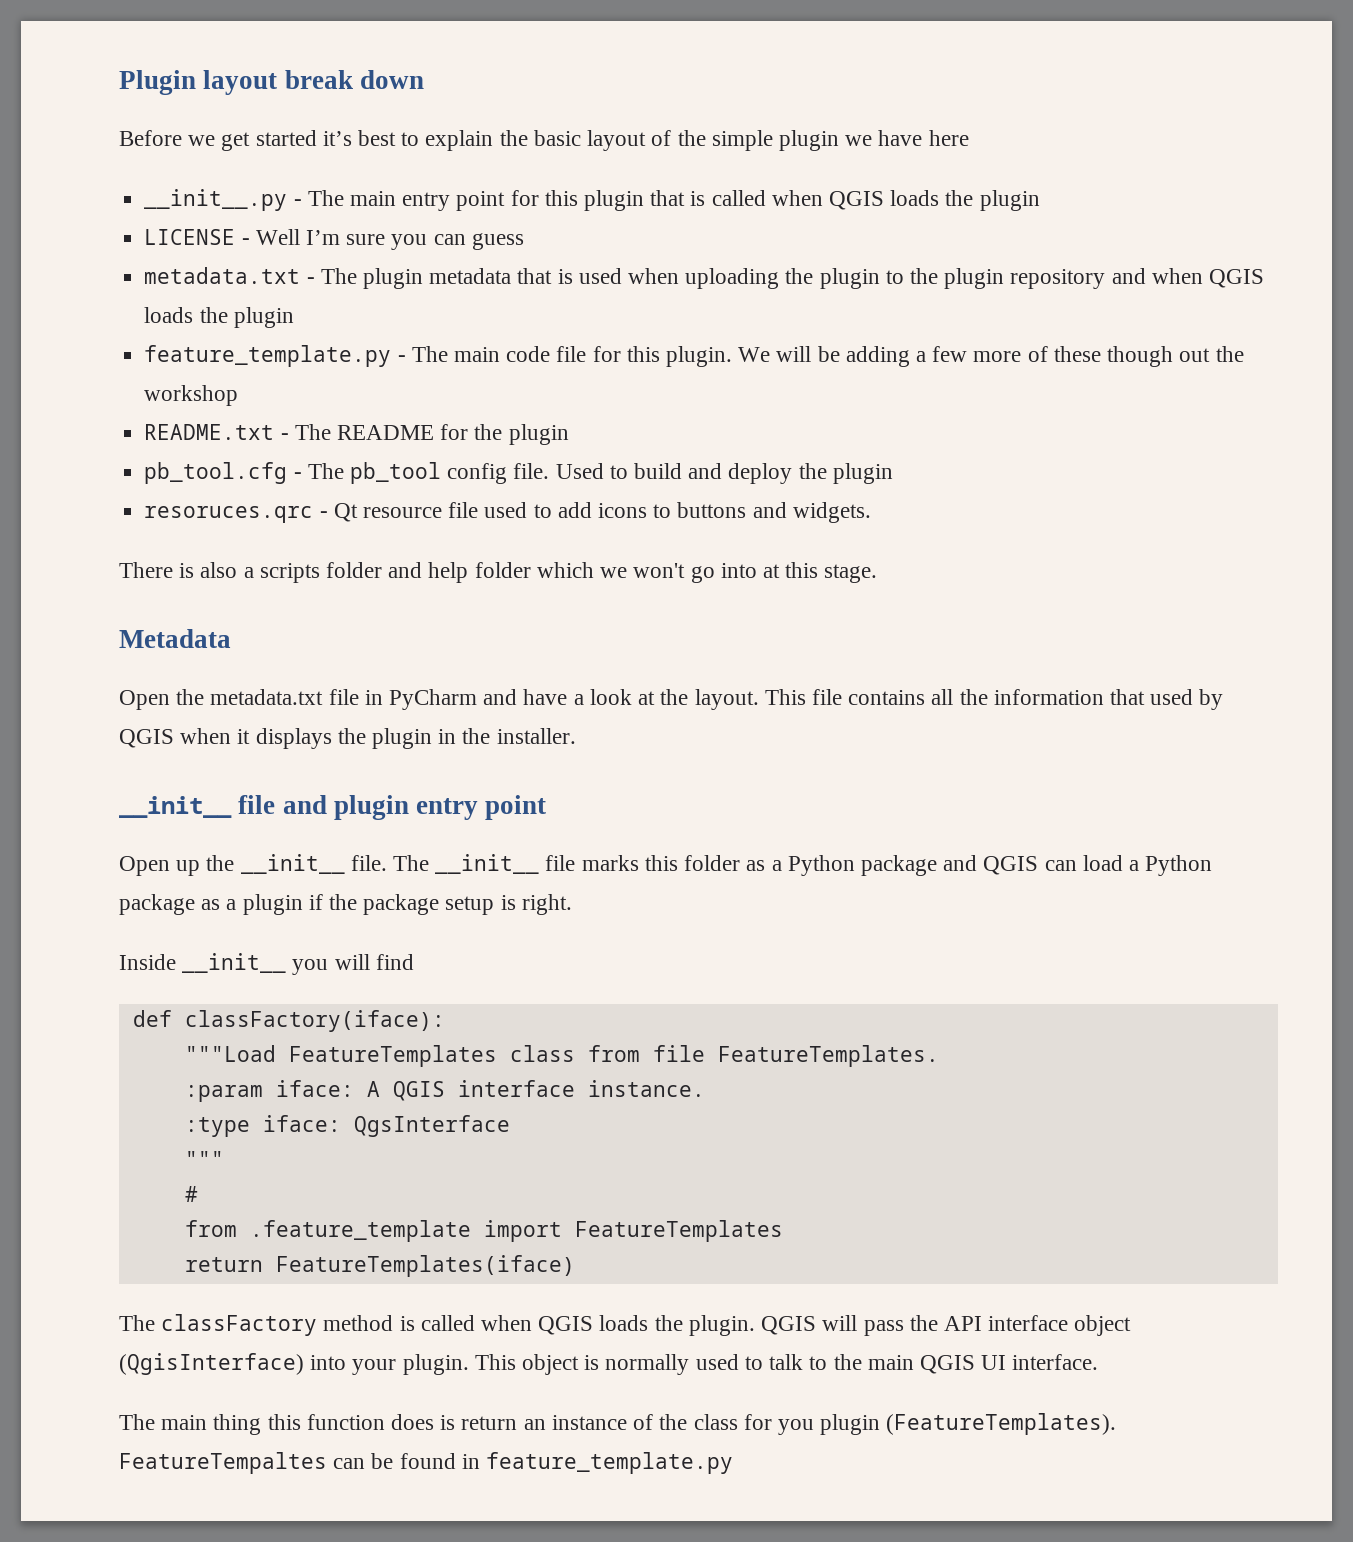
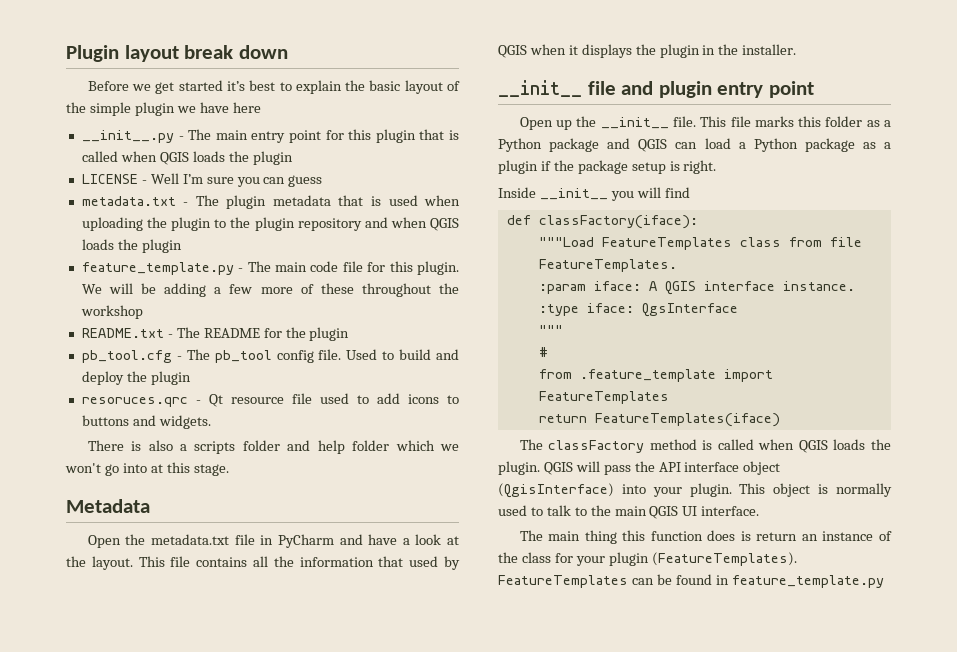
[1107,346,1211,367] though out -> [361,283,431,297] throughout
[393,854,540,874] The __init__ -> [700,116,727,127] This
[777,1419,814,1435] you -> [575,556,605,566] your
[119,1452,327,1474] FeatureTempaltes -> [498,575,628,588] FeatureTemplates

